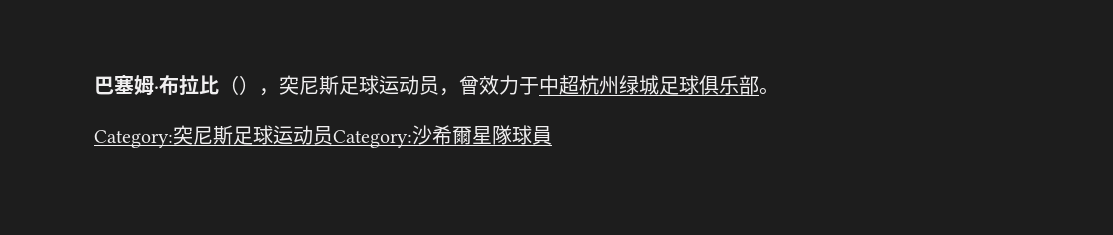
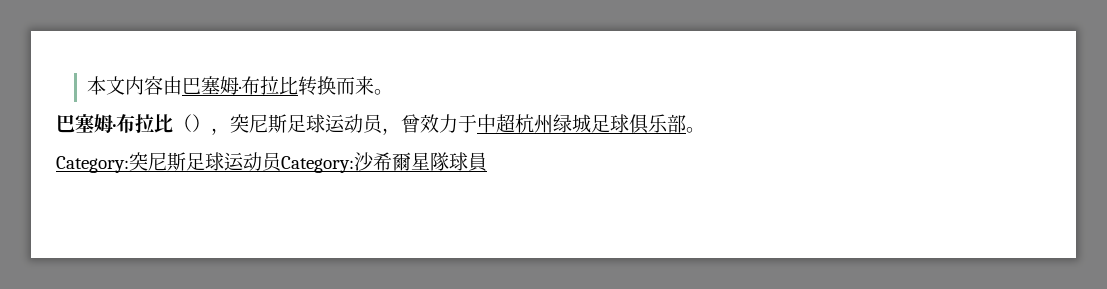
(94, 85) none -> [87,76,394,96] 本文内容由巴塞姆·布拉比转换而来。 //

